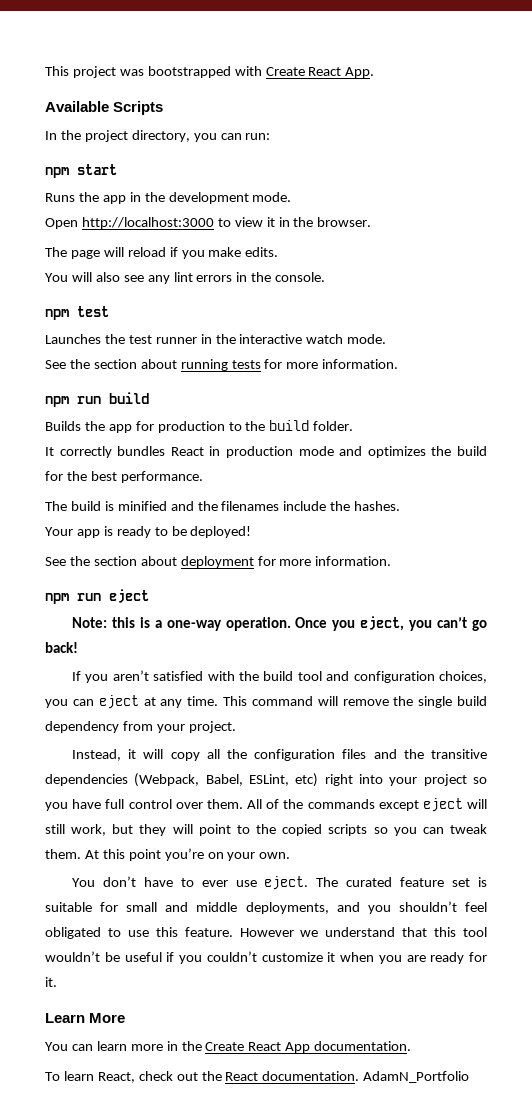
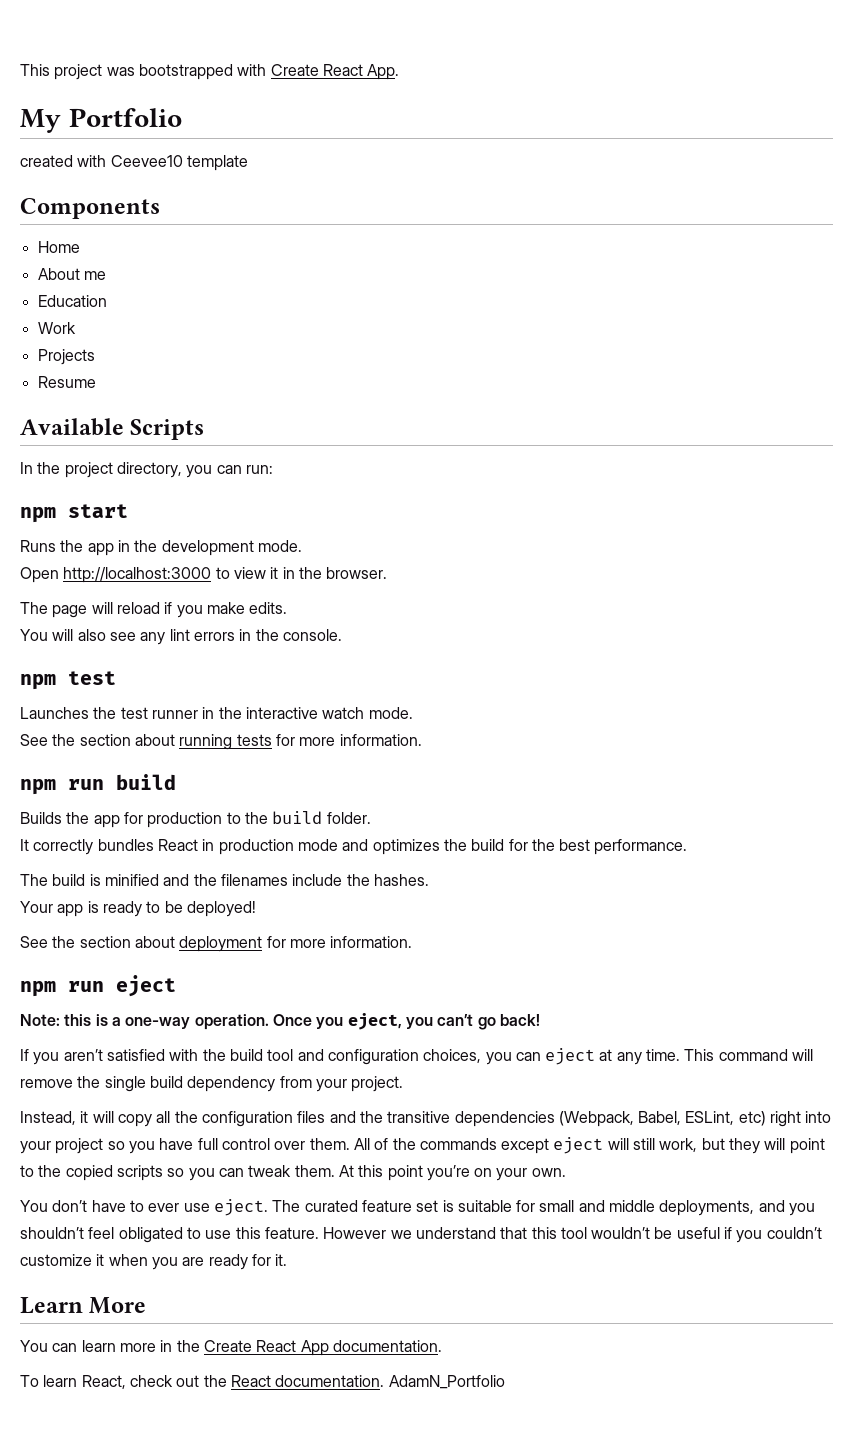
(375, 72) none -> [20,108,182,133] [20,155,248,171] [20,198,160,219] [37,241,80,253] [37,268,106,280] [37,295,107,307] [37,322,76,334] [37,349,95,365] [37,376,96,388] // My Portfolio // created with Ceevee10 template // Components // Home // About me // Education // Work // Projects // Resume

